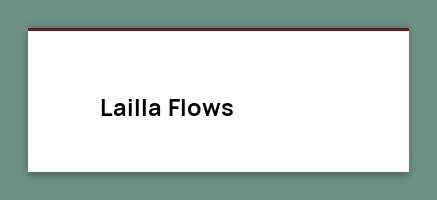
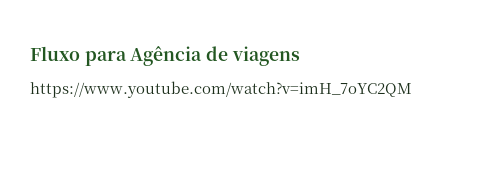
[100,99,235,116] Lailla Flows -> [30,46,300,66] [30,81,412,98] Fluxo para Agência de viagens // https://www.youtube.com/watch?v=imH_7oYC2QM

